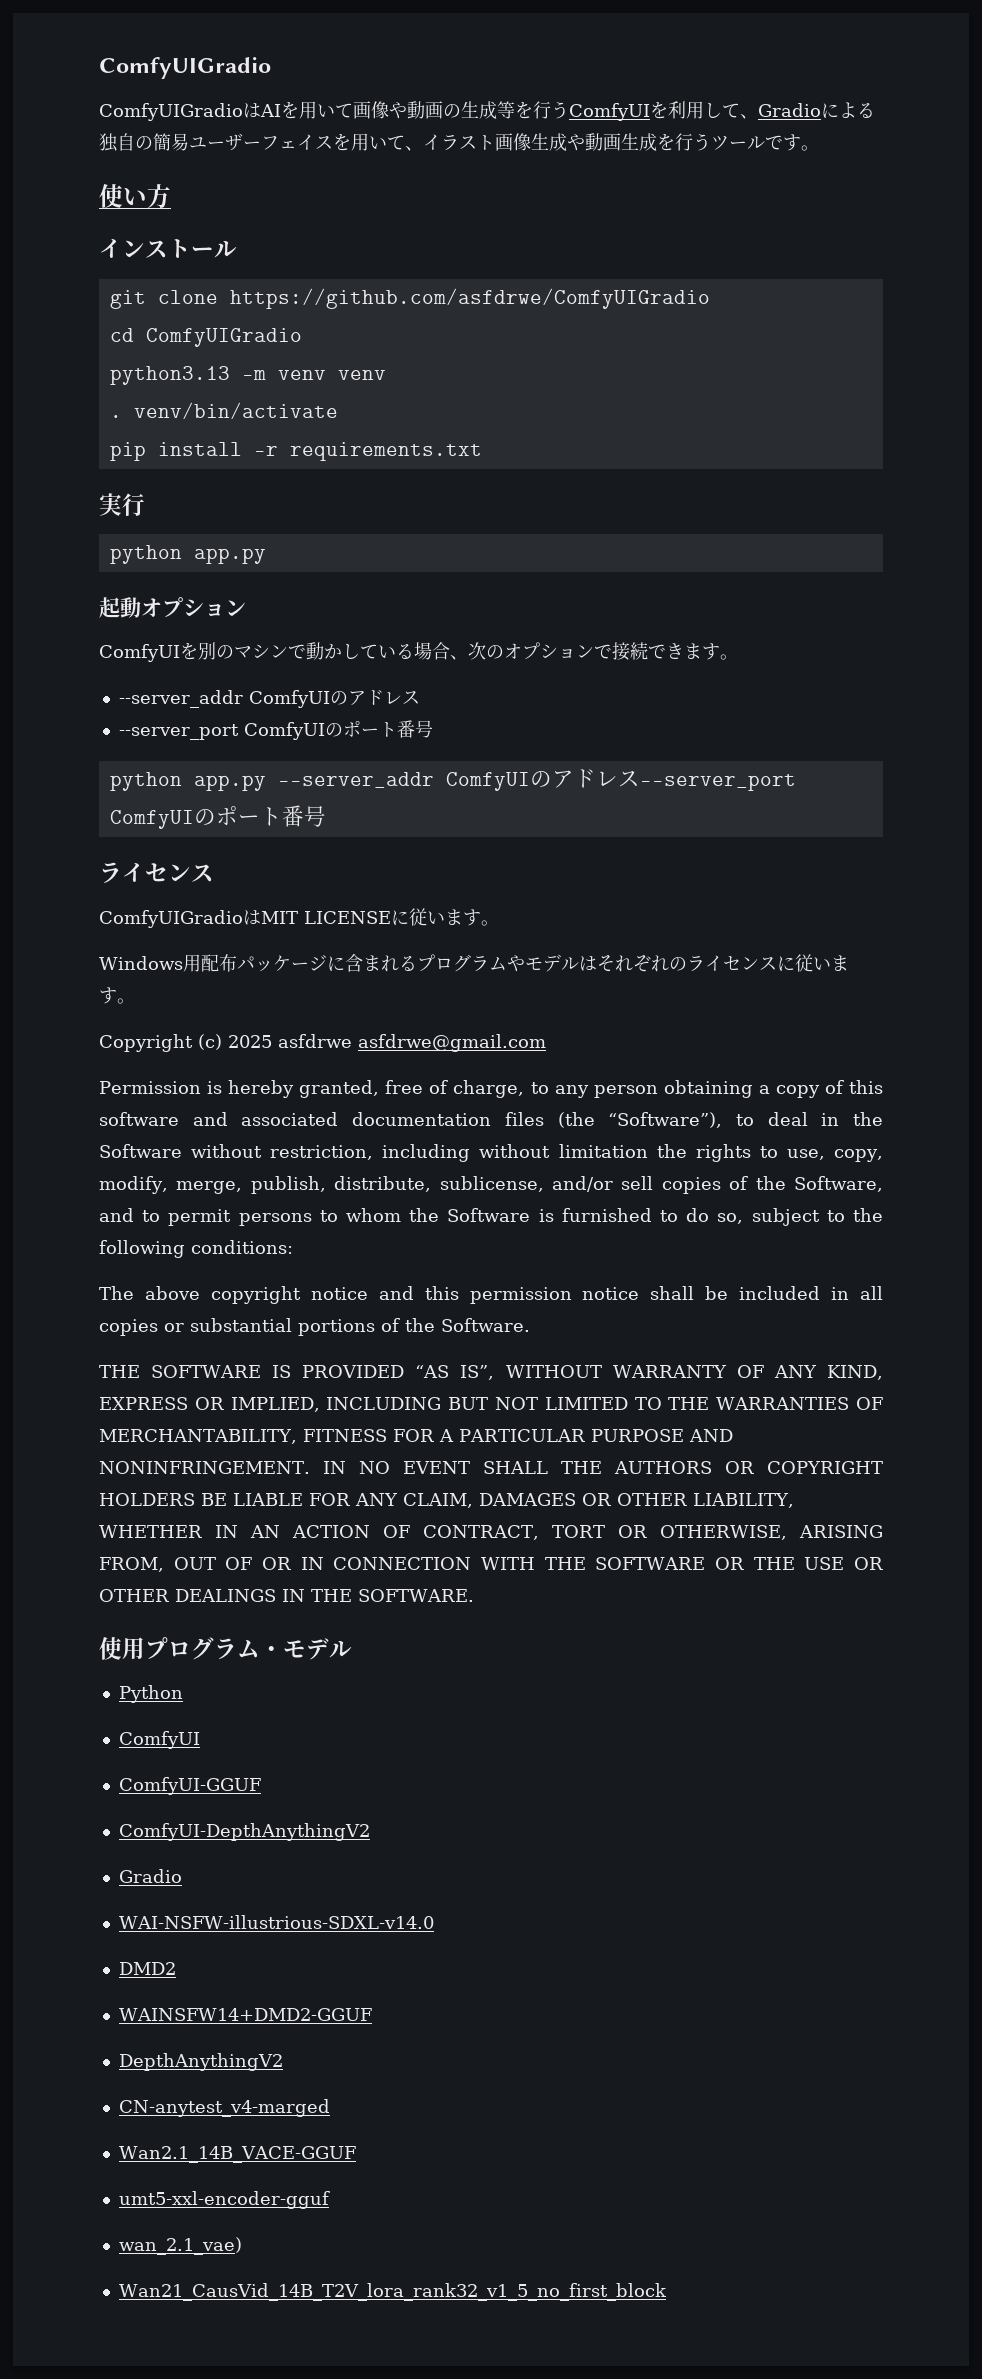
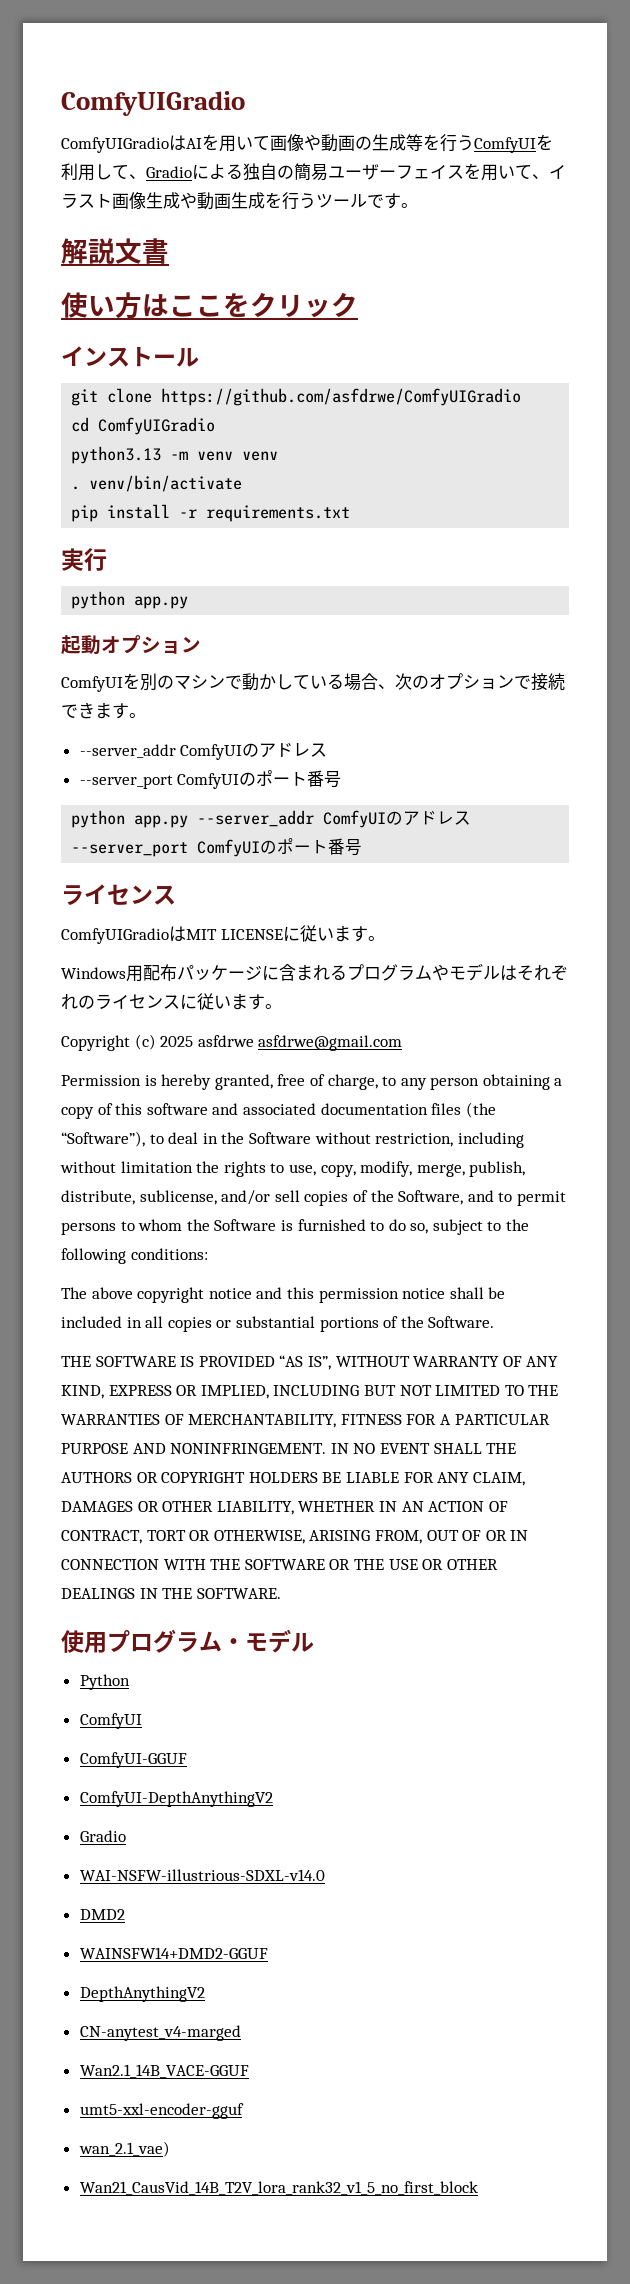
(819, 148) none -> [61,238,169,264] // 解説文書
(171, 196) none -> [142,292,358,318] はここをクリック

